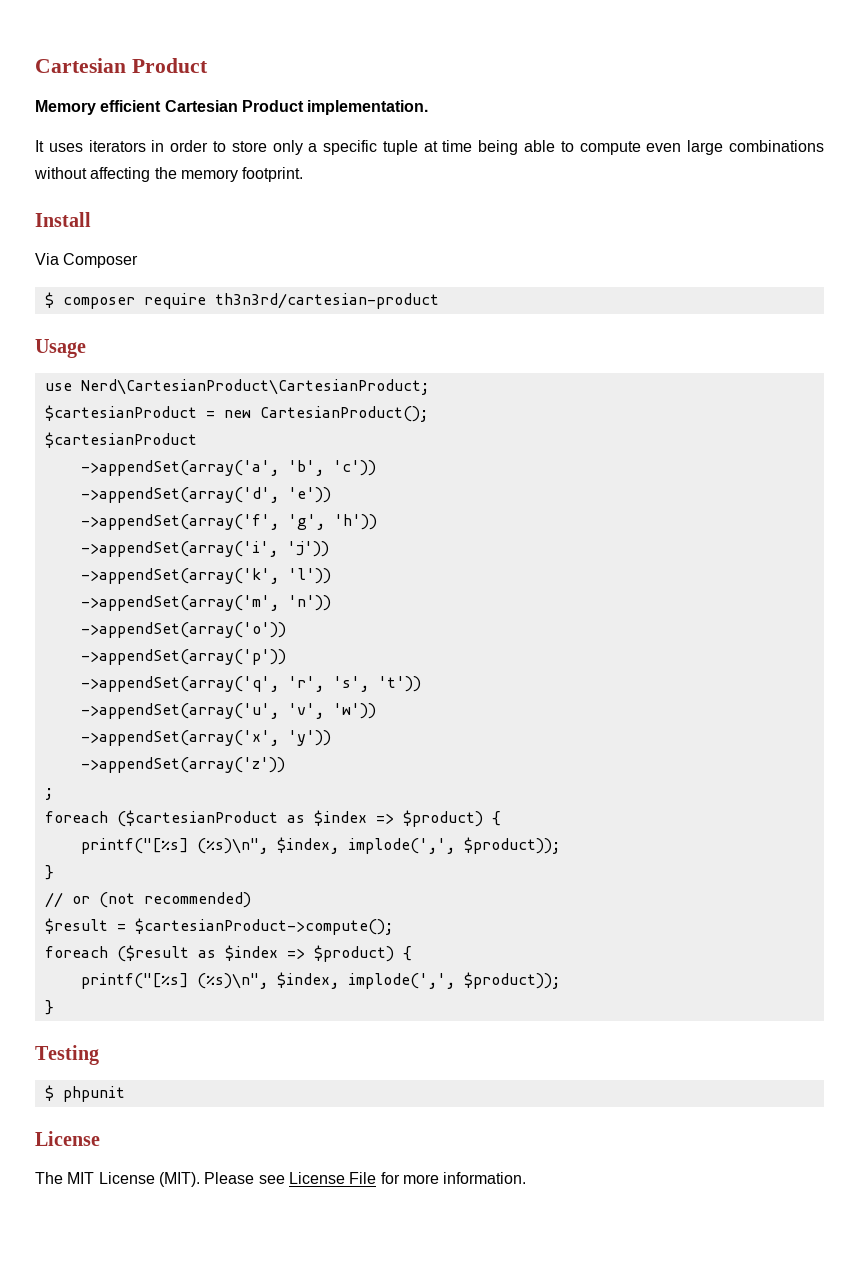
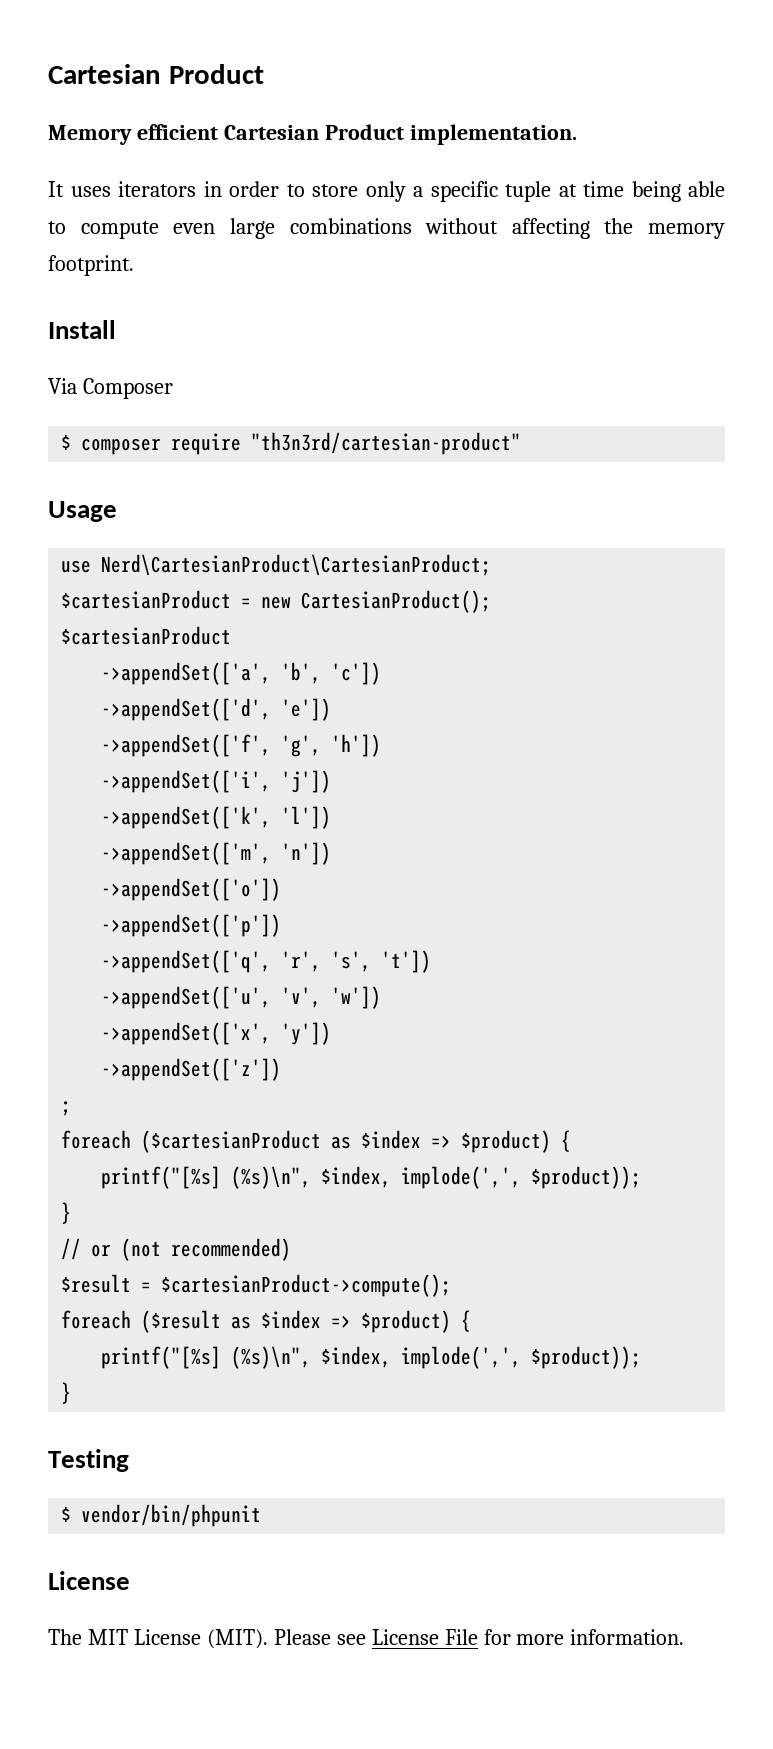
[214,293,439,309] th3n3rd/cartesian-product -> [251,432,522,455] "th3n3rd/cartesian-product"
[80,460,376,476] [80,487,331,503] [80,514,377,530] [80,541,329,557] [80,568,331,584] [80,595,331,611] [80,622,286,638] [80,649,286,665] [80,676,421,692] [80,703,376,719] [80,730,331,746] [80,757,285,773] ->appendSet(array('a', 'b', 'c')) // ->appendSet(array('d', 'e')) // ->appendSet(array('f', 'g', 'h')) // ->appendSet(array('i', 'j')) // ->appendSet(array('k', 'l')) // ->appendSet(array('m', 'n')) // ->appendSet(array('o')) // ->appendSet(array('p')) // ->appendSet(array('q', 'r', 's', 't')) // ->appendSet(array('u', 'v', 'w')) // ->appendSet(array('x', 'y')) // ->appendSet(array('z')) -> [101,662,382,685] [101,698,332,721] [101,734,382,757] [101,770,332,793] [101,806,332,829] [101,842,332,865] [101,878,282,901] [101,914,282,937] [101,950,432,973] [101,986,382,1009] [101,1022,332,1045] [101,1058,282,1081] ->appendSet(['a', 'b', 'c']) // ->appendSet(['d', 'e']) // ->appendSet(['f', 'g', 'h']) // ->appendSet(['i', 'j']) // ->appendSet(['k', 'l']) // ->appendSet(['m', 'n']) // ->appendSet(['o']) // ->appendSet(['p']) // ->appendSet(['q', 'r', 's', 't']) // ->appendSet(['u', 'v', 'w']) // ->appendSet(['x', 'y']) // ->appendSet(['z'])
[62,1086,125,1102] phpunit -> [81,1504,262,1527] vendor/bin/phpunit

